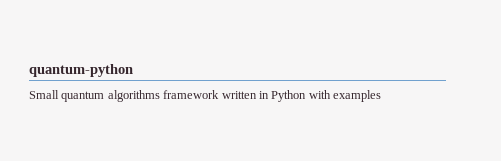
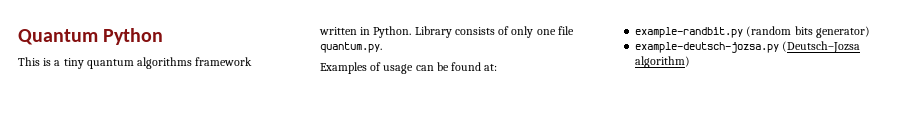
[29,64,133,77] [29,90,59,99] quantum-python // Small -> [18,28,164,45] [18,57,84,69] Quantum Python // This is a tiny
[271,90,381,102] Python with examples -> [373,26,574,38] [320,42,382,53] [320,62,498,74] [635,26,870,38] [635,41,861,53] [635,56,691,68] Python. Library consists of only one file quantum.py. // Examples of usage can be found at: // example-randbit.py (random bits generator) // example-deutsch-jozsa.py (Deutsch–Jozsa algorithm)

